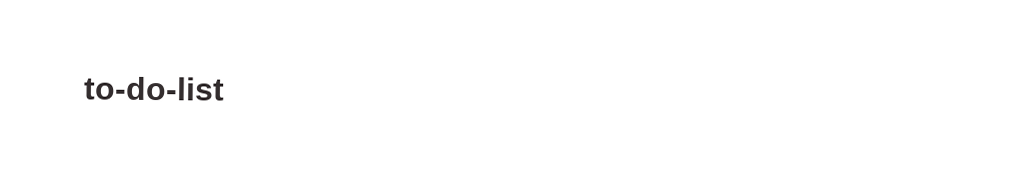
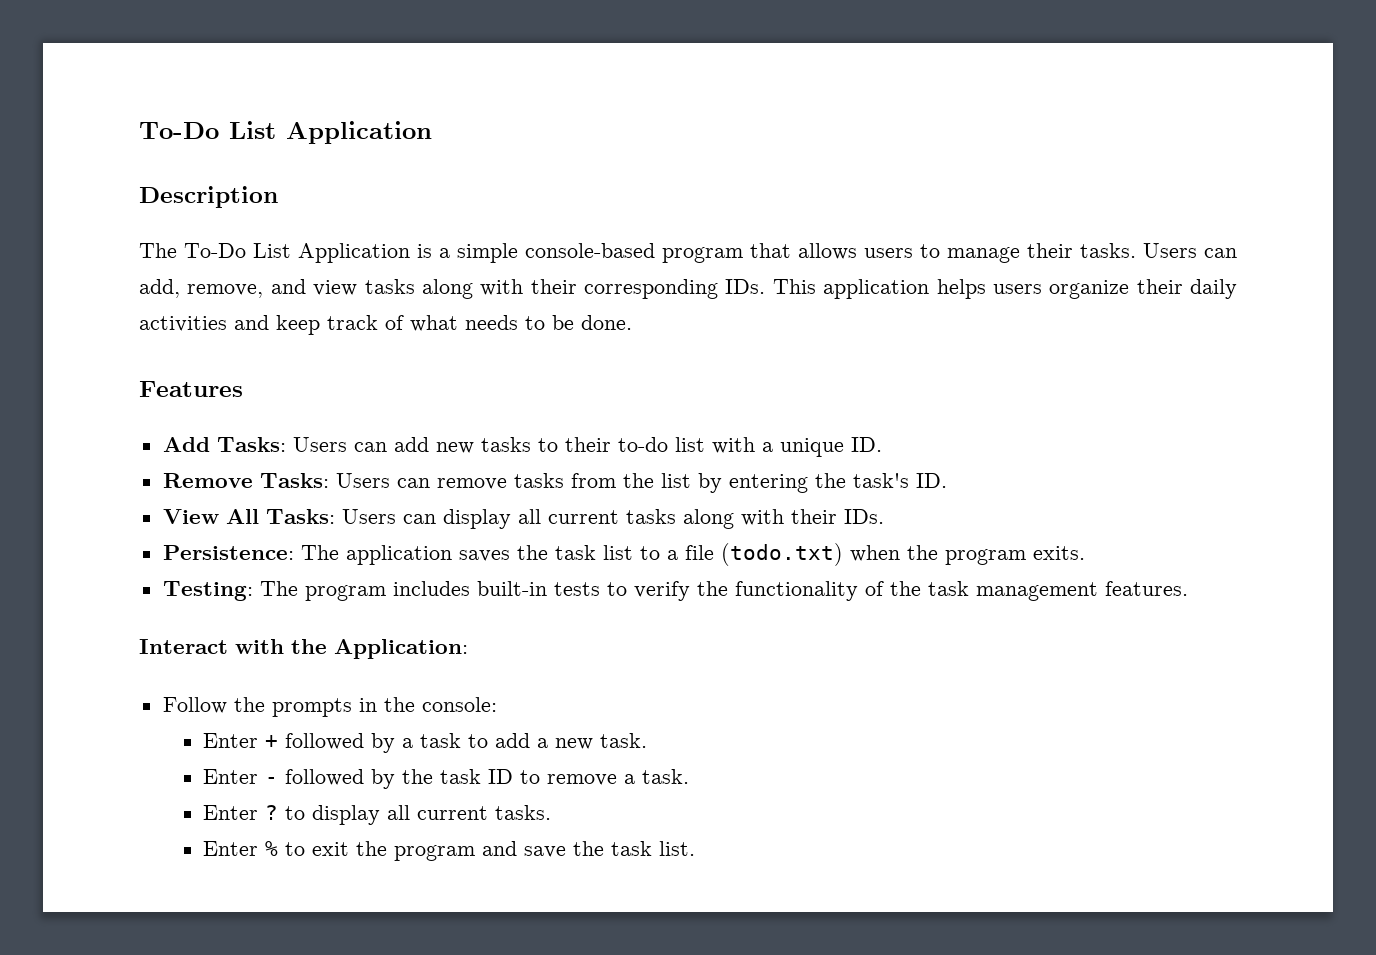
[83,76,225,101] to-do-list -> [139,121,432,144] [139,186,278,208] [139,243,1237,263] [139,279,1237,299] [139,315,632,335] [139,381,243,397] [162,437,882,457] [162,473,947,493] [162,509,884,529] [162,543,1085,566] [162,581,1188,601] [139,639,468,659] [162,697,497,717] [203,733,648,753] [203,769,690,789] [203,805,552,825] [203,841,696,861] To-Do List Application // Description // The To-Do List Application is a simple console-based program that allows users to manage their tasks. Users can add, remove, and view tasks along with their corresponding IDs. This application helps users organize their daily activities and keep track of what needs to be done. // Features // Add Tasks: Users can add new tasks to their to-do list with a unique ID. // Remove Tasks: Users can remove tasks from the list by entering the task's ID. // View All Tasks: Users can display all current tasks along with their IDs. // Persistence: The application saves the task list to a file (todo.txt) when the program exits. // Testing: The program includes built-in tests to verify the functionality of the task management features. // Interact with the Application: // Follow the prompts in the console: // Enter + followed by a task to add a new task. // Enter - followed by the task ID to remove a task. // Enter ? to display all current tasks. // Enter % to exit the program and save the task list.

